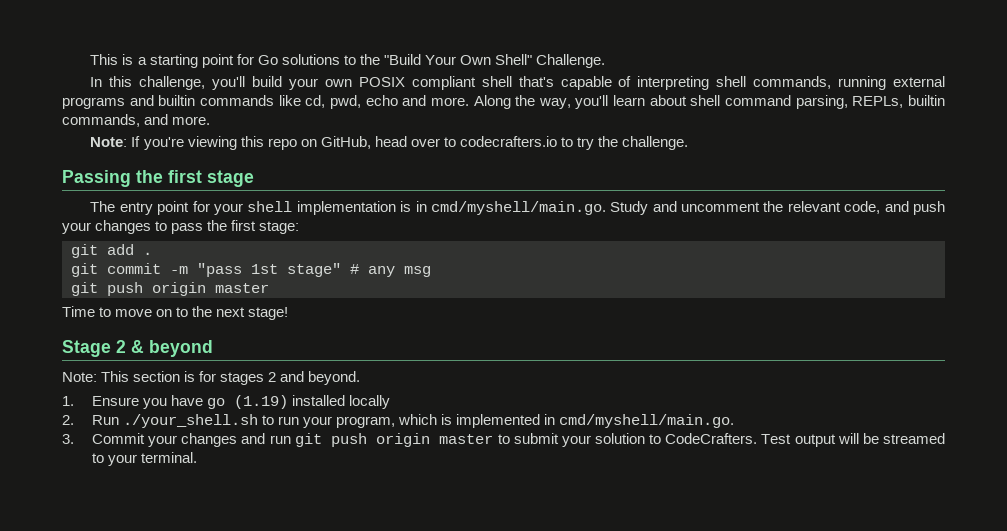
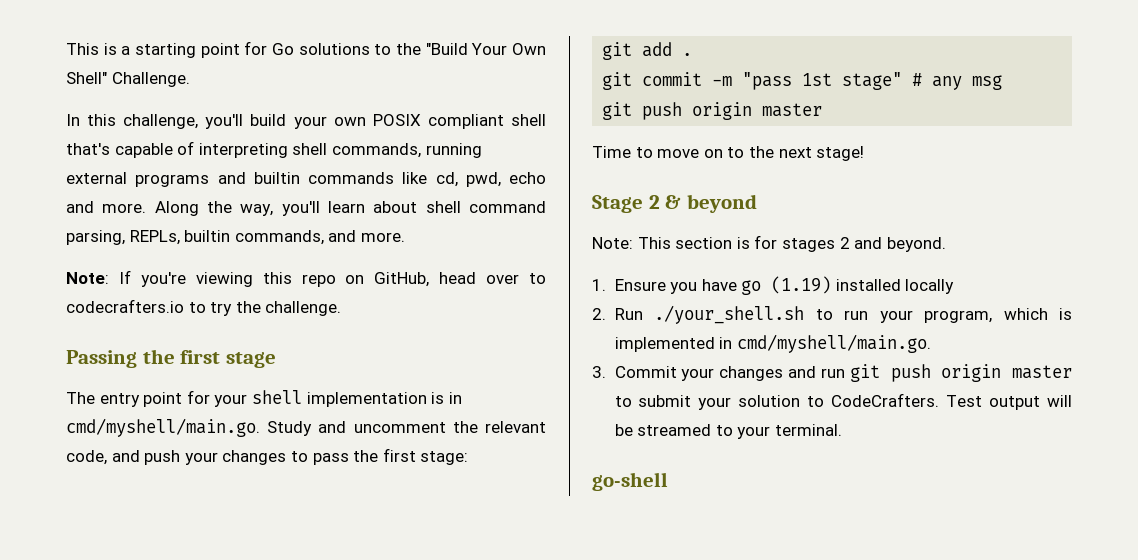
(198, 457) none -> [592,472,668,491] // go-shell

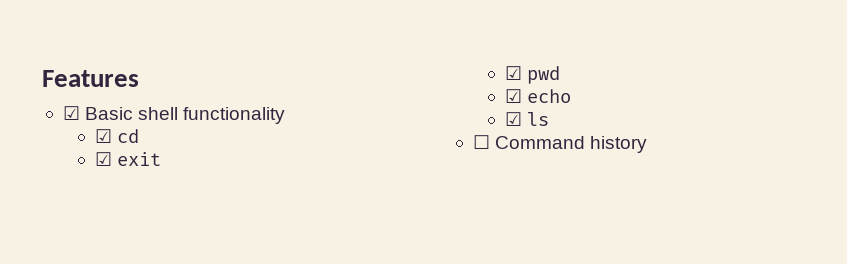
[66,41,546,58] [66,72,190,87] [66,114,546,129] [66,141,482,158] [66,172,546,187] [66,201,546,216] [66,230,405,245] [66,270,546,287] [66,299,342,316] [66,349,276,368] [66,390,462,407] [66,418,546,437] [66,448,469,465] [602,42,693,60] [602,72,1003,90] [602,102,823,120] [592,146,865,161] [592,194,757,213] [592,235,946,252] [592,276,955,295] [592,305,1072,324] [614,334,931,353] [592,364,1072,382] [614,393,1072,410] [614,424,842,439] [592,472,668,491] This is a starting point for Go solutions to the "Build Your Own Shell" Challenge. // In this challenge, you'll build your own POSIX compliant shell that's capable of interpreting shell commands, running external programs and builtin commands like cd, pwd, echo and more. Along the way, you'll learn about shell command parsing, REPLs, builtin commands, and more. // Note: If you're viewing this repo on GitHub, head over to codecrafters.io to try the challenge. // Passing the first stage // The entry point for your shell implementation is in cmd/myshell/main.go. Study and uncomment the relevant code, and push your changes to pass the first stage: // git add . // git commit -m "pass 1st stage" # any msg // git push origin master // Time to move on to the next stage! // Stage 2 & beyond // Note: This section is for stages 2 and beyond. // 1. Ensure you have go (1.19) installed locally // 2. Run ./your_shell.sh to run your program, which is implemented in cmd/myshell/main.go. // 3. Commit your changes and run git push origin master to submit your solution to CodeCrafters. Test output will be streamed to your terminal. // go-shell -> [42,70,139,87] [62,106,286,124] [95,129,140,143] [95,152,162,166] [505,66,561,84] [505,89,572,103] [505,112,550,126] [472,135,648,153] Features // ☑ Basic shell functionality // ☑ cd // ☑ exit // ☑ pwd // ☑ echo // ☑ ls // ☐ Command history

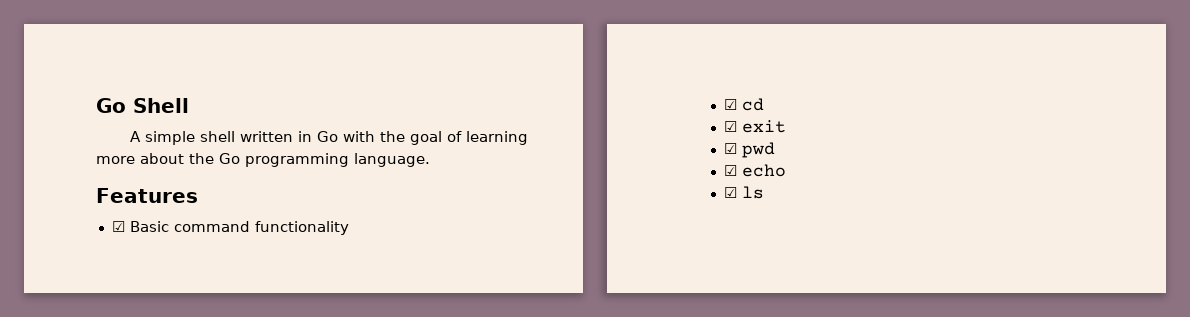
(42, 78) none -> [96,98,189,113] [129,131,528,145] [96,153,430,167] Go Shell // A simple shell written in Go with the goal of learning more about the Go programming language. //
[138,107,179,120] shell -> [173,221,250,232] command
[472,135,648,153] // ☐ Command history -> (764, 192) none

